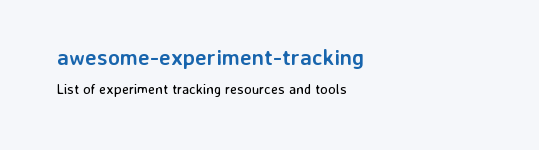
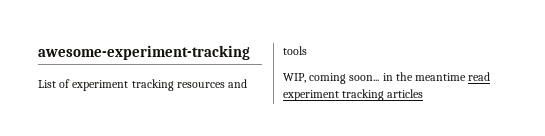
(347, 89) none -> [283,72,491,84] [283,89,424,101] // WIP, coming soon... in the meantime read experiment tracking articles

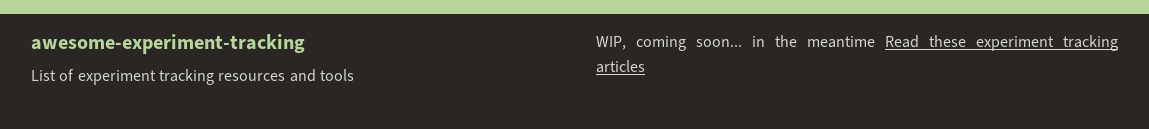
[468,72,491,81] read -> [885,35,966,48] Read these

